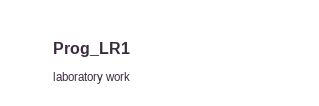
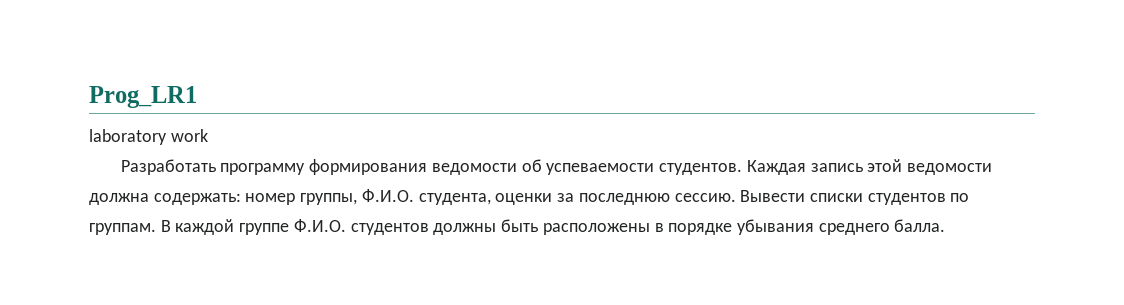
(131, 76) none -> [120,159,992,175] [89,189,970,205] [89,219,946,235] // Разработать программу формирования ведомости об успеваемости студентов. Каждая запись этой ведомости должна содержать: номер группы, Ф.И.О. студента, оценки за последнюю сессию. Вывести списки студентов по группам. В каждой группе Ф.И.О. студентов должны быть расположены в порядке убывания среднего балла.

